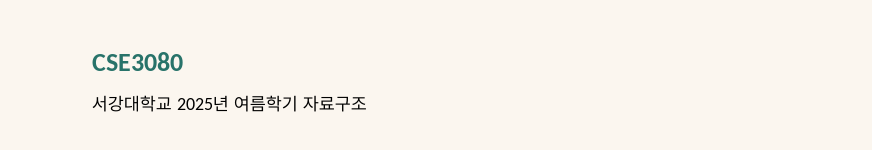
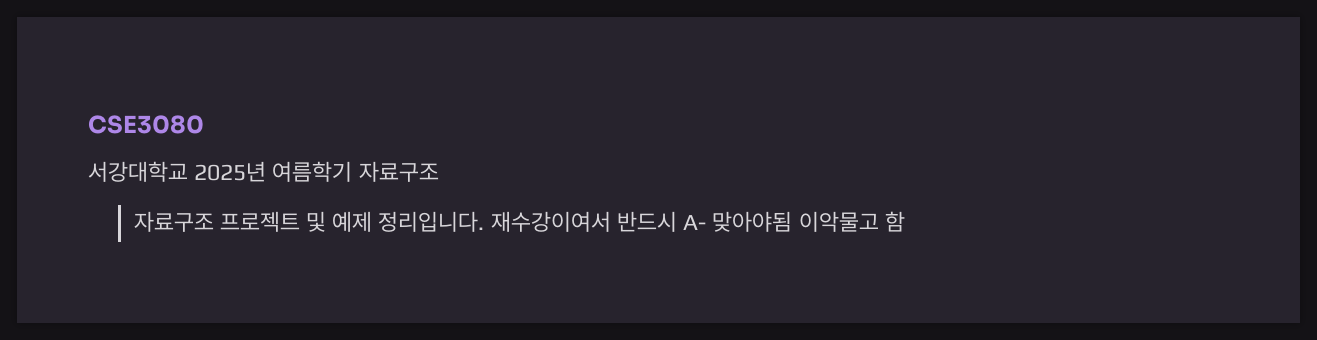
(367, 103) none -> [133,211,905,232] // 자료구조 프로젝트 및 예제 정리입니다. 재수강이여서 반드시 A- 맞아야됨 이악물고 함

